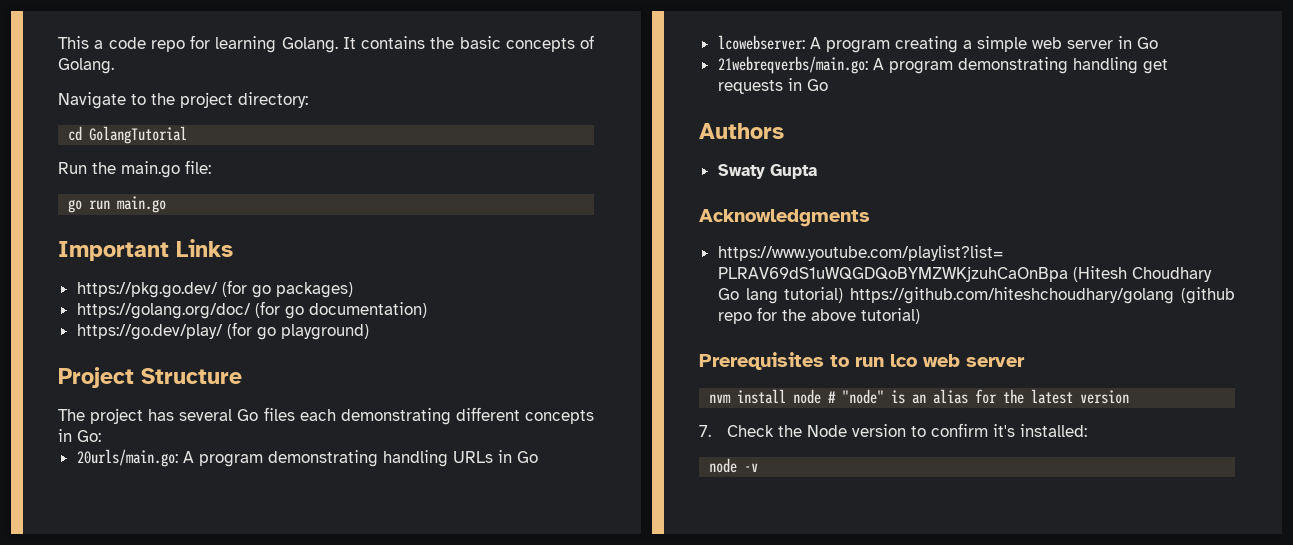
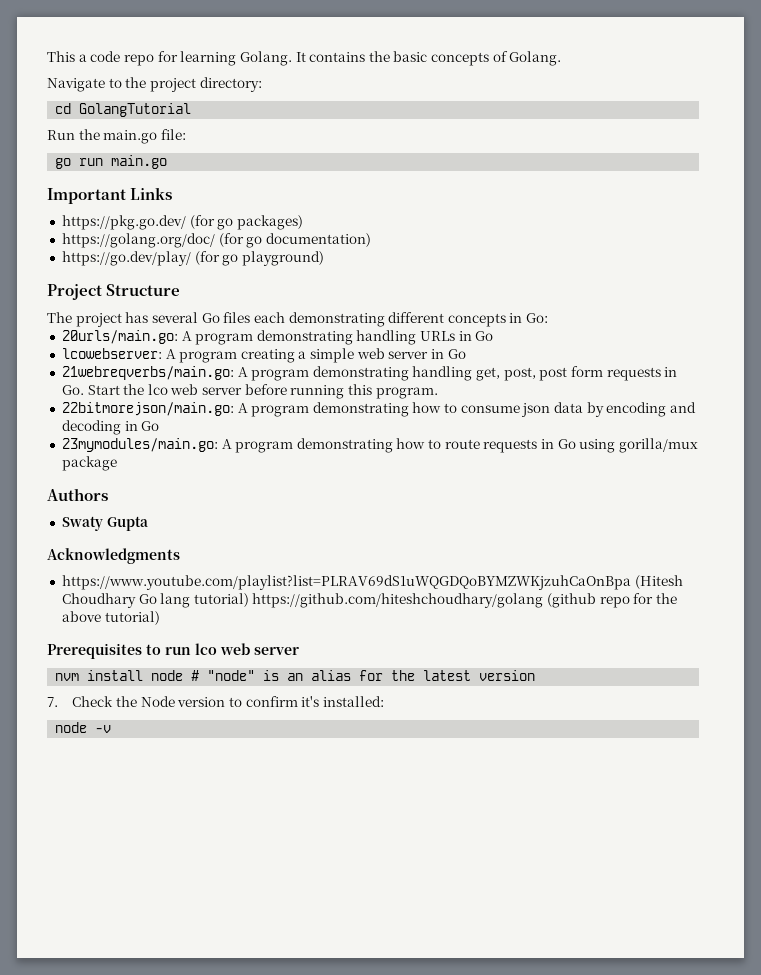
[1142,59,1168,74] get -> [476,366,678,381] [61,384,438,399] [61,402,696,417] [61,420,160,435] [61,438,480,453] get, post, post form requests in Go. Start the lco web server before running this program. // 22bitmorejson/main.go: A program demonstrating how to consume json data by encoding and decoding in Go // 23mymodules/main.go: A program demonstrating how to route
(828, 85) none -> [579,438,698,453] [61,456,117,471] using gorilla/mux package

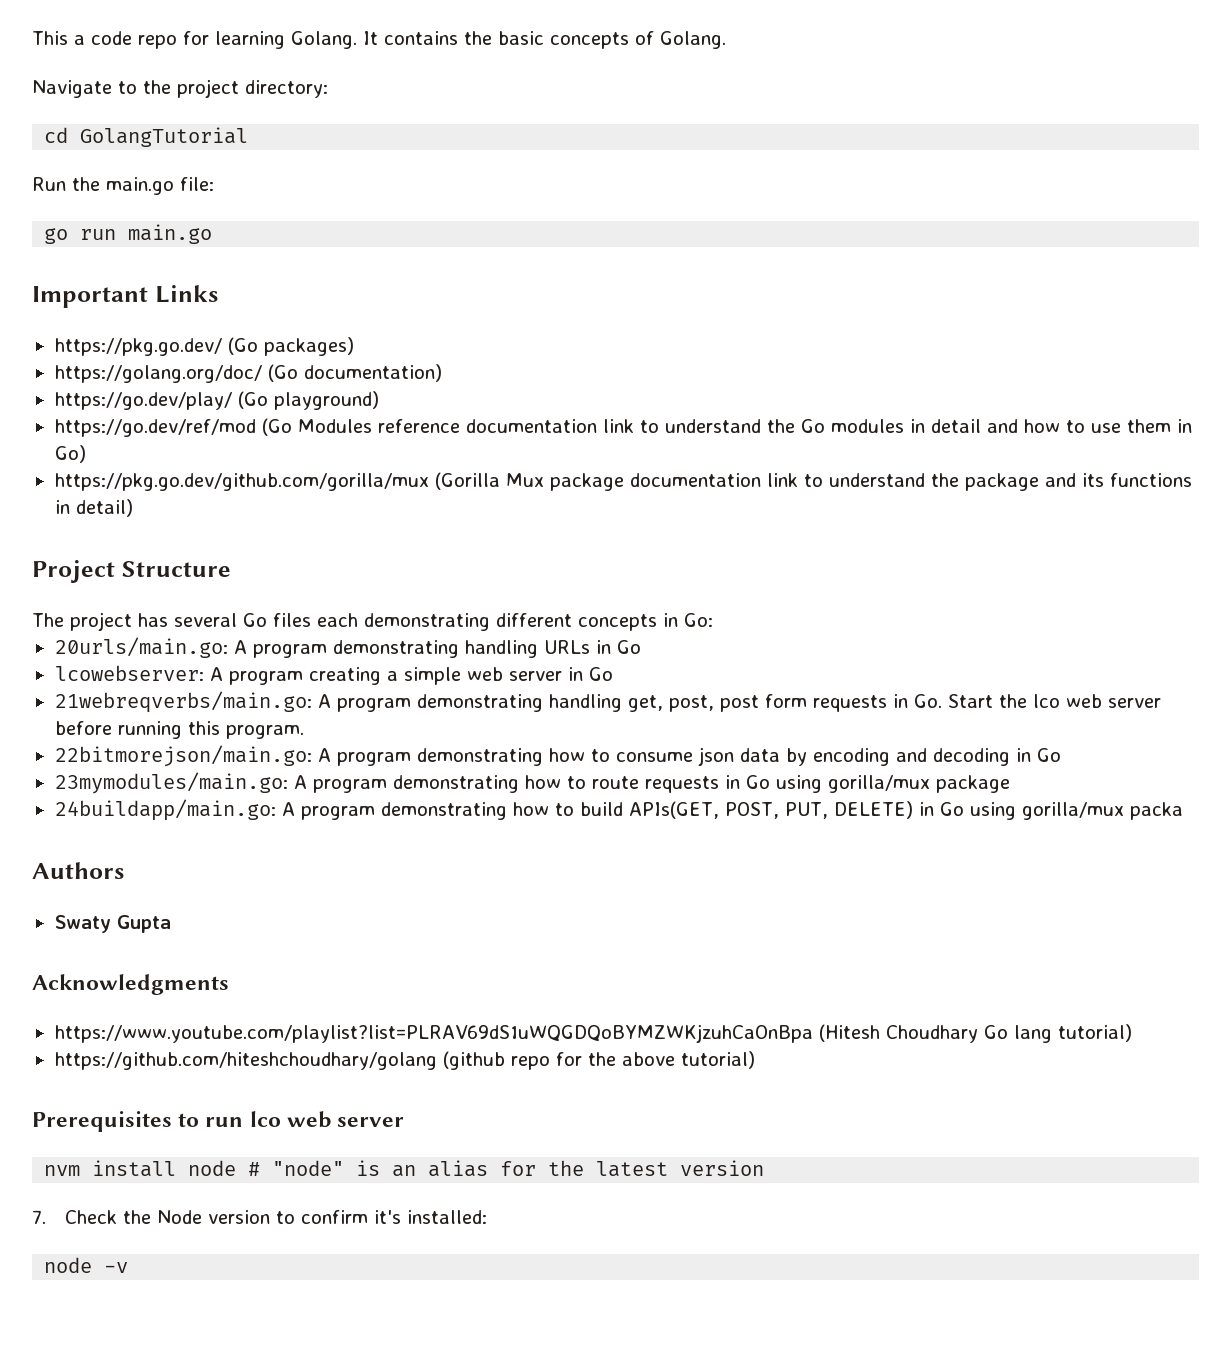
[189,215,234,230] (for go -> [227,337,258,355] (Go
[218,233,263,248] (for go -> [267,364,298,382] (Go
[194,251,239,266] (for go -> [237,391,268,409] (Go
(324, 258) none -> [54,418,1192,437] [54,445,86,463] [54,472,1192,491] [54,499,133,517] // https://go.dev/ref/mod (Go Modules reference documentation link to understand the Go modules in detail and how to use them in Go) // https://pkg.go.dev/github.com/gorilla/mux (Gorilla Mux package documentation link to understand the package and its functions in detail)
(117, 463) none -> [54,799,1183,821] // 24buildapp/main.go: A program demonstrating how to build APIs(GET, POST, PUT, DELETE) in Go using gorilla/mux packa
(249, 600) none -> (1132, 1033) //

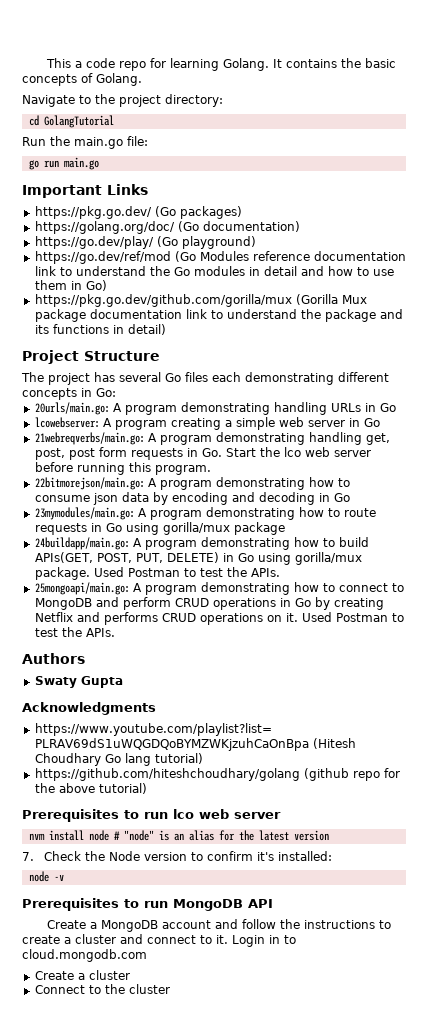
[1129,802,1183,820] packa -> [34,567,280,580] [34,582,404,595] [34,597,384,610] [34,612,404,625] [34,627,115,637] package. Used Postman to test the APIs. // 25mongoapi/main.go: A program demonstrating how to connect to MongoDB and perform CRUD operations in Go by creating Netflix and performs CRUD operations on it. Used Postman to test the APIs.
(129, 1267) none -> [22,898,273,911] [47,919,392,932] [22,934,296,947] [22,949,147,962] [34,970,130,980] [34,984,170,994] // Prerequisites to run MongoDB API // Create a MongoDB account and follow the instructions to create a cluster and connect to it. Login in to cloud.mongodb.com // Create a cluster // Connect to the cluster

